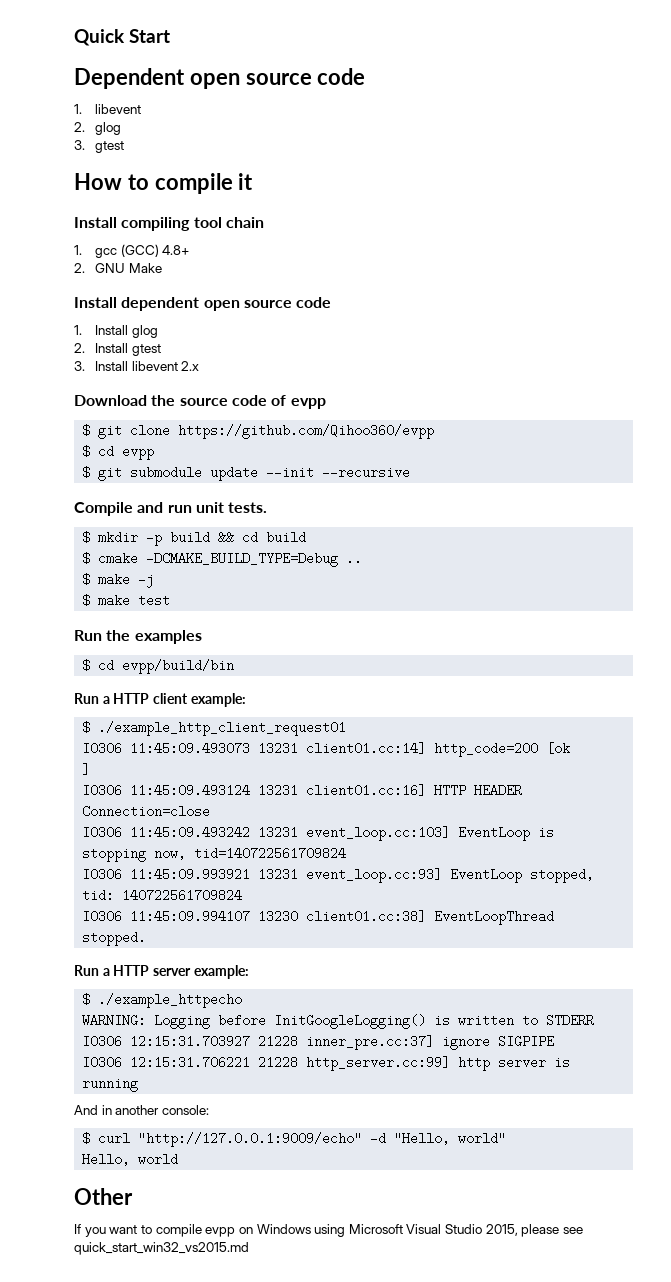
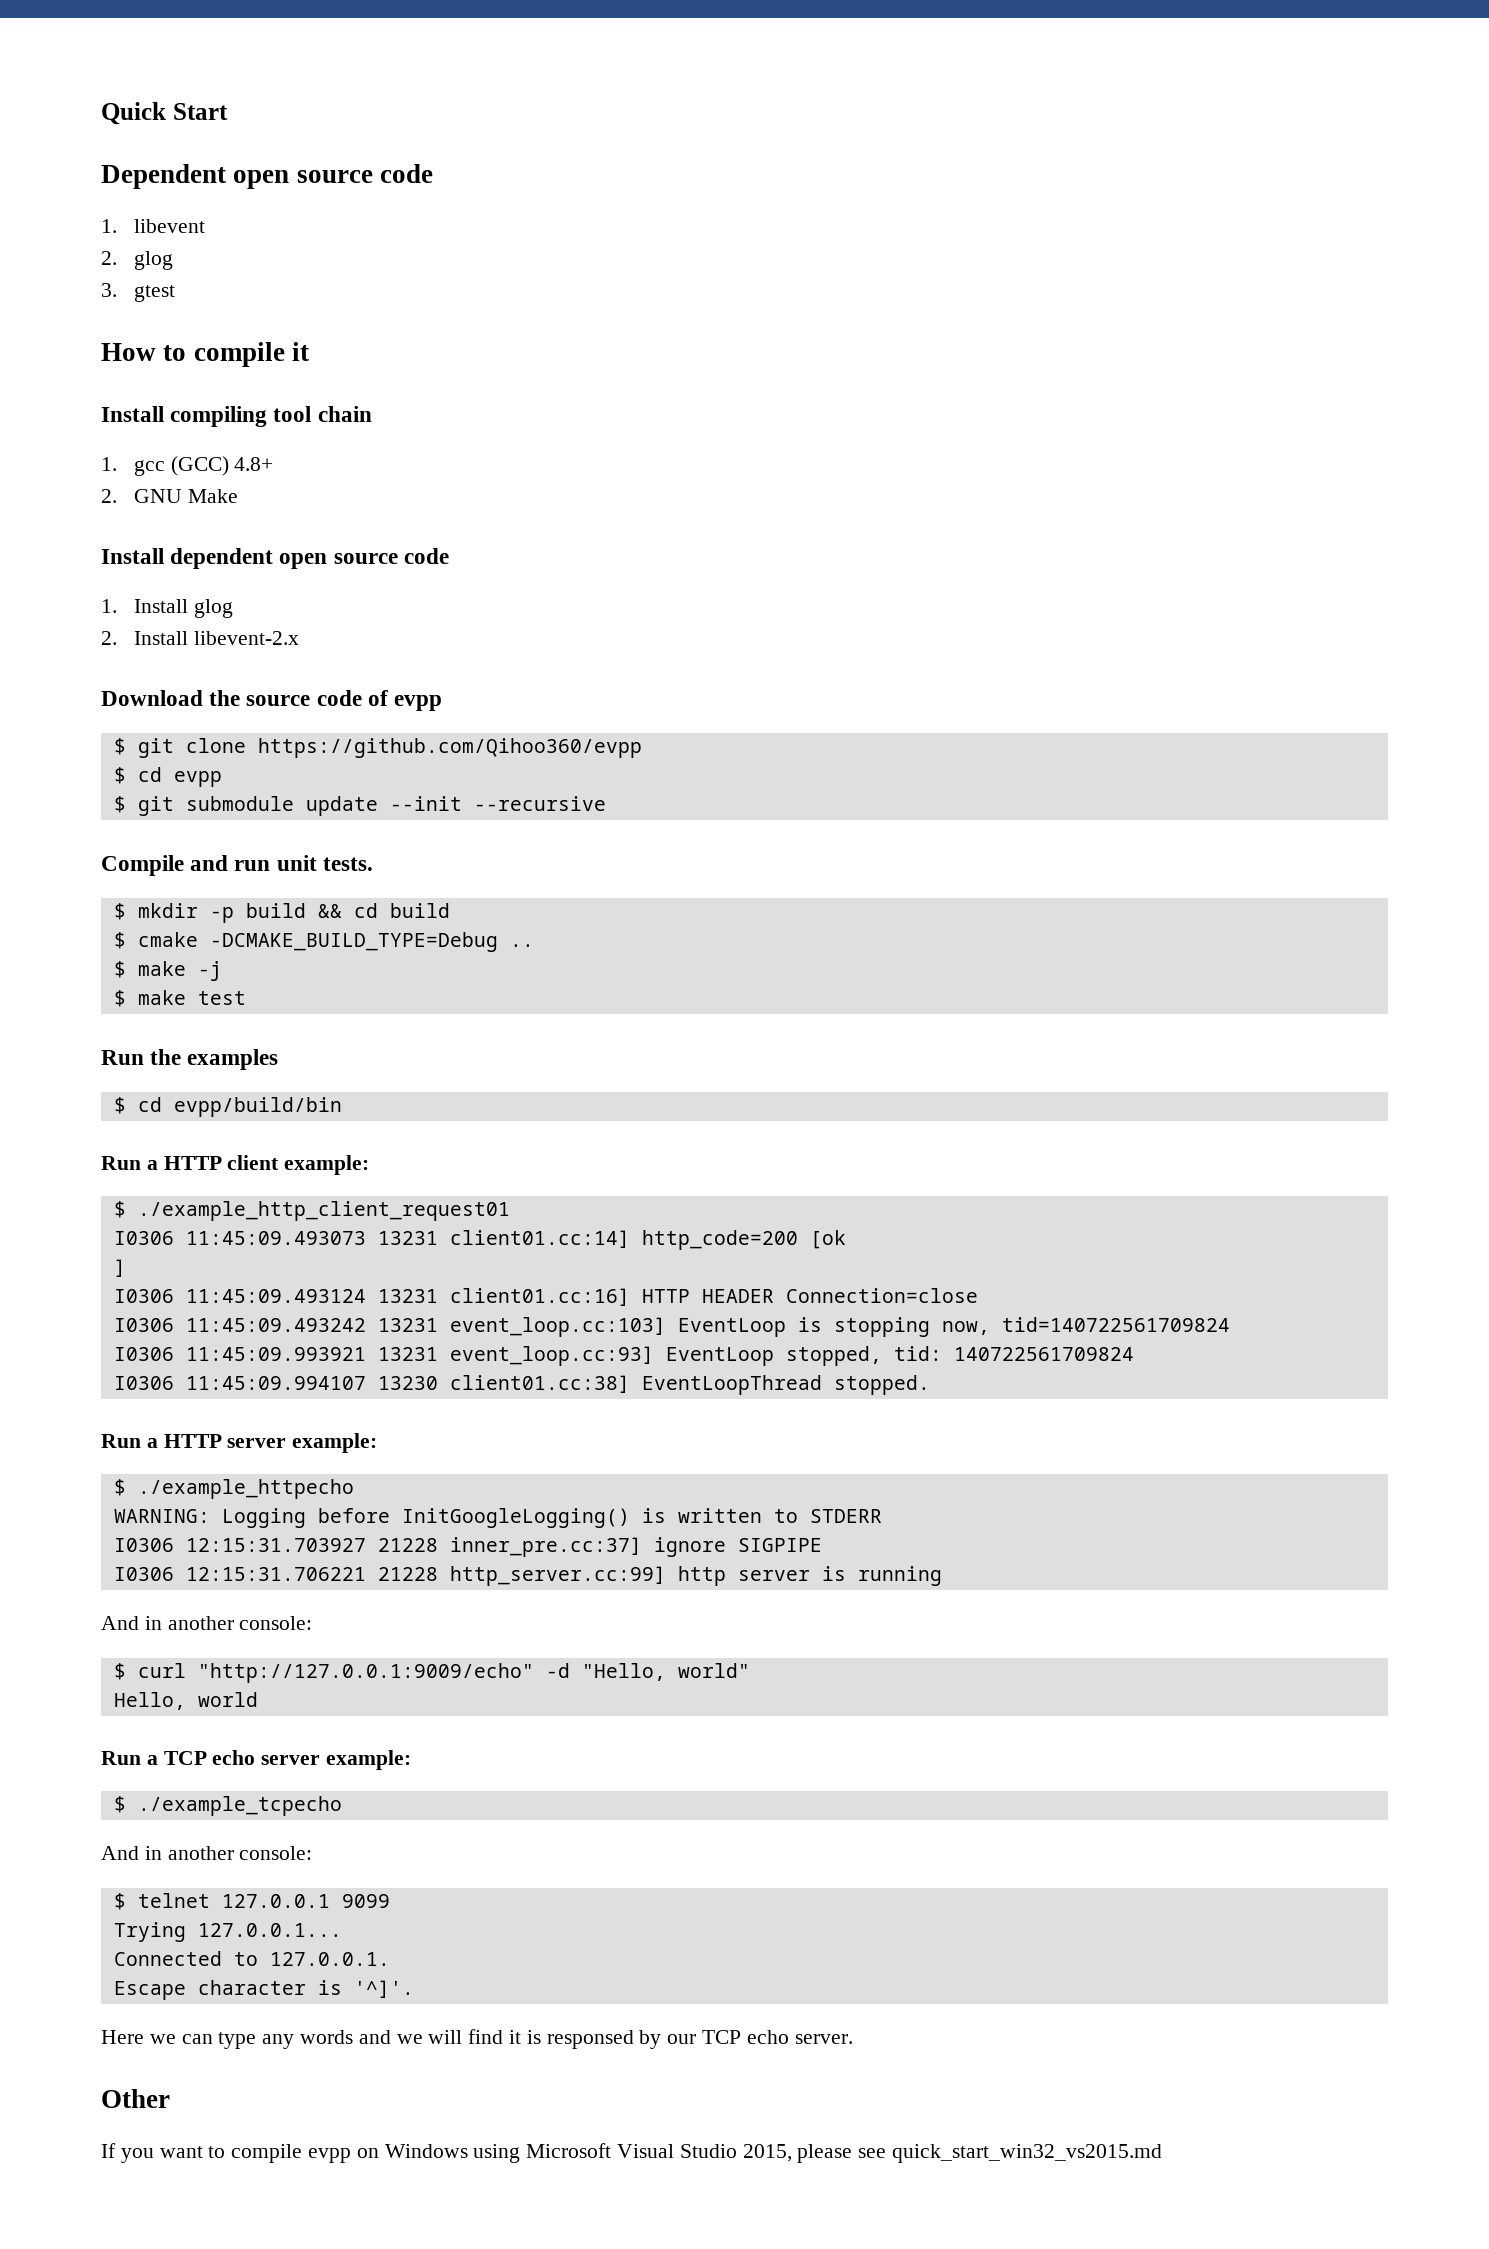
[131,344,161,356] [74,361,200,371] gtest // 3. Install libevent 2.x -> [193,631,299,645] libevent-2.x
(179, 1159) none -> [101,1750,412,1770] [113,1796,342,1816] [101,1846,313,1860] [113,1893,390,1910] [113,1922,342,1942] [113,1951,390,1966] [113,1980,414,2000] [101,2029,853,2049] // Run a TCP echo server example: // $ ./example_tcpecho // And in another console: // $ telnet 127.0.0.1 9099 // Trying 127.0.0.1... // Connected to 127.0.0.1. // Escape character is '^]'. // Here we can type any words and we will find it is responsed by our TCP echo server.

